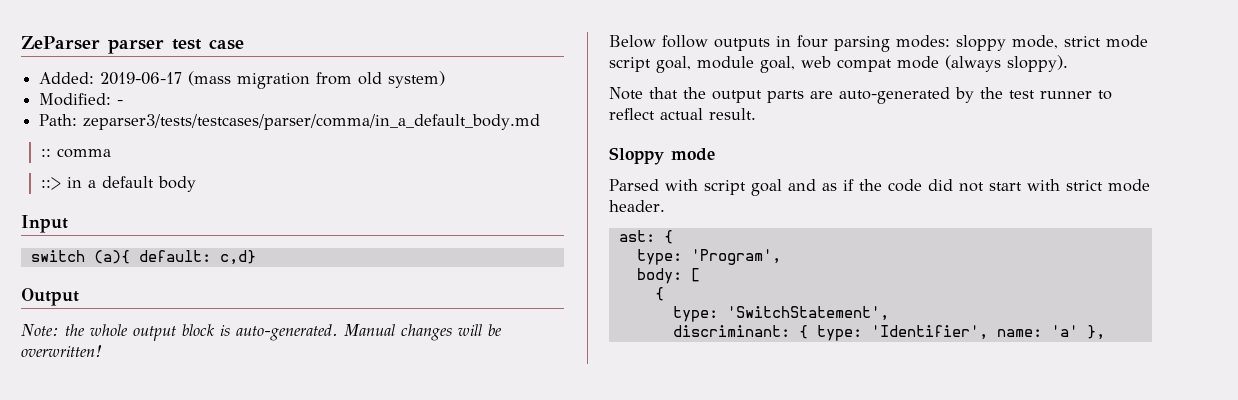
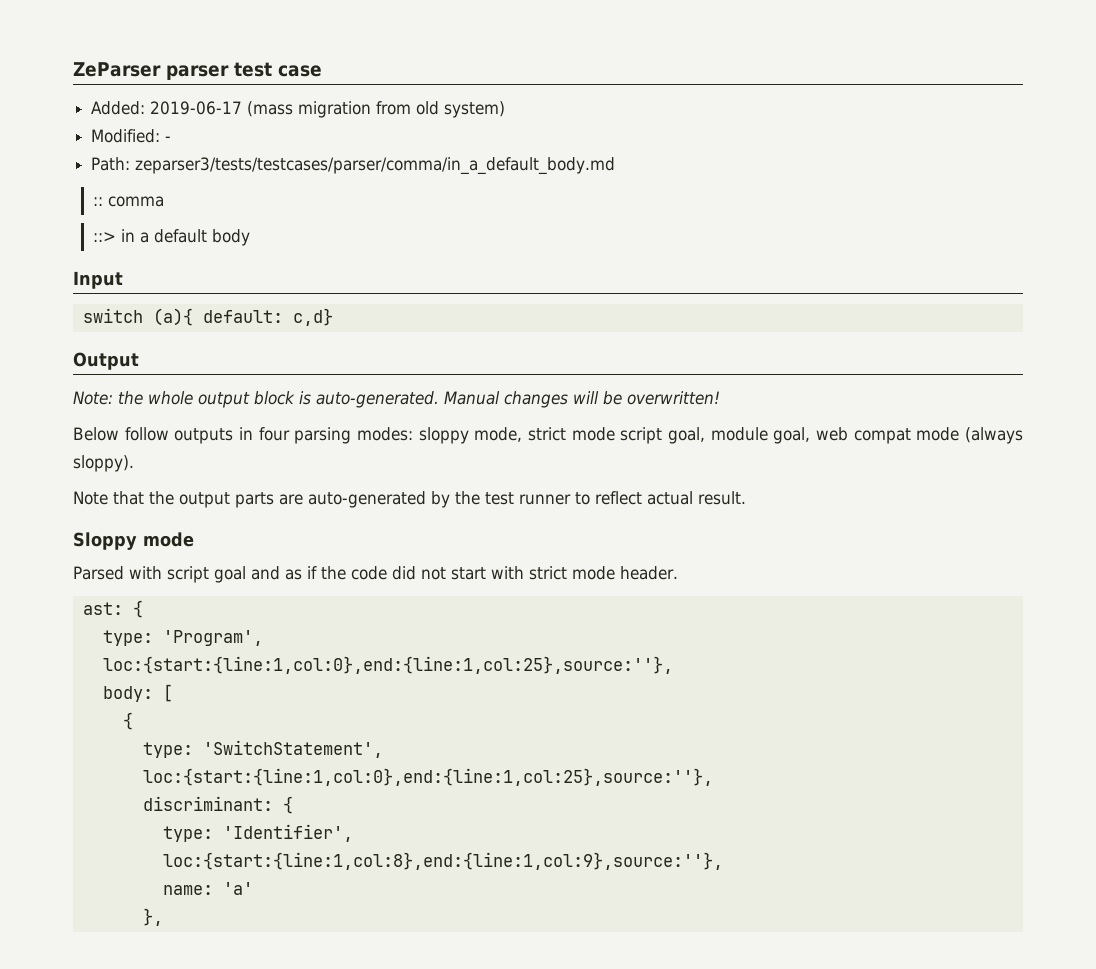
(781, 257) none -> [102,656,673,674] // loc:{start:{line:1,col:0},end:{line:1,col:25},source:''},
(889, 313) none -> [142,768,713,786] // loc:{start:{line:1,col:0},end:{line:1,col:25},source:''},
(808, 332) none -> (293, 805) //
(988, 332) none -> [162,852,723,870] // loc:{start:{line:1,col:8},end:{line:1,col:9},source:''}, //
(1078, 331) none -> (253, 888) //

